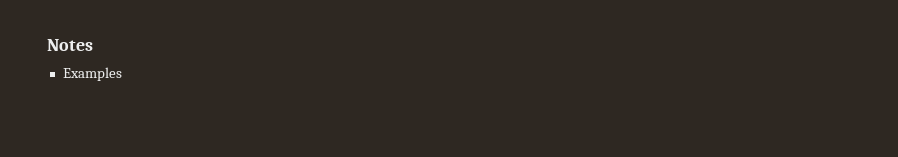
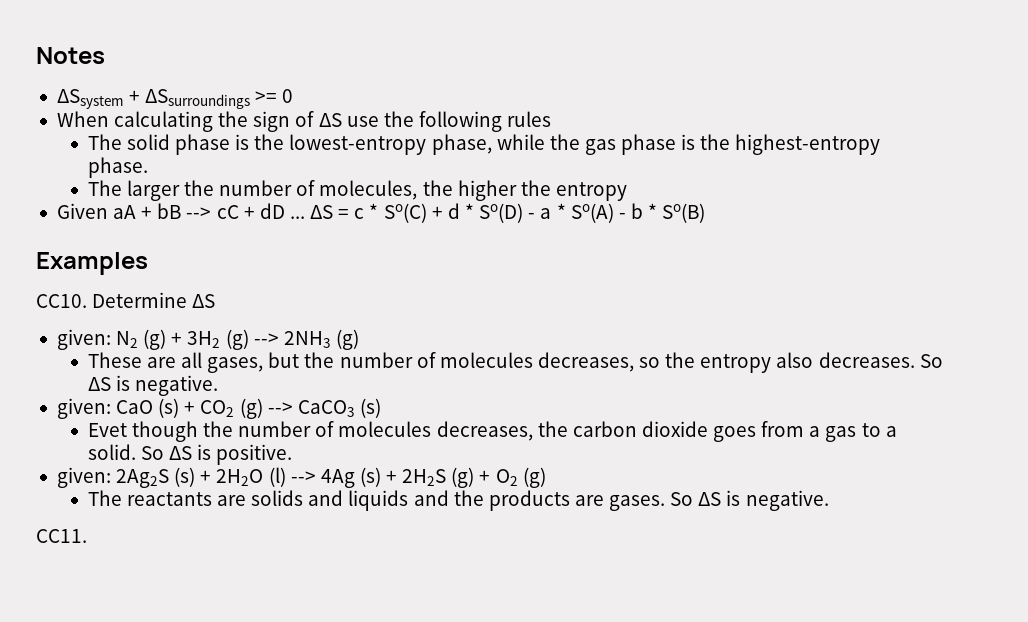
[62,67,122,81] Examples -> [56,89,294,109] [56,111,552,132] [87,134,881,155] [87,157,148,178] [87,180,627,201] [56,203,706,223] [36,252,148,275] [36,292,216,308] [56,329,359,350] [87,352,943,373] [87,375,219,396] [56,398,381,419] [87,421,897,442] [87,444,293,465] [56,467,546,488] [87,490,829,511] [36,529,87,543] ΔSsystem + ΔSsurroundings >= 0 // When calculating the sign of ΔS use the following rules // The solid phase is the lowest-entropy phase, while the gas phase is the highest-entropy phase. // The larger the number of molecules, the higher the entropy // Given aA + bB --> cC + dD ... ΔS = c * So(C) + d * So(D) - a * So(A) - b * So(B) // Examples // CC10. Determine ΔS // given: N2 (g) + 3H2 (g) --> 2NH3 (g) // These are all gases, but the number of molecules decreases, so the entropy also decreases. So ΔS is negative. // given: CaO (s) + CO2 (g) --> CaCO3 (s) // Evet though the number of molecules decreases, the carbon dioxide goes from a gas to a solid. So ΔS is positive. // given: 2Ag2S (s) + 2H2O (l) --> 4Ag (s) + 2H2S (g) + O2 (g) // The reactants are solids and liquids and the products are gases. So ΔS is negative. // CC11.

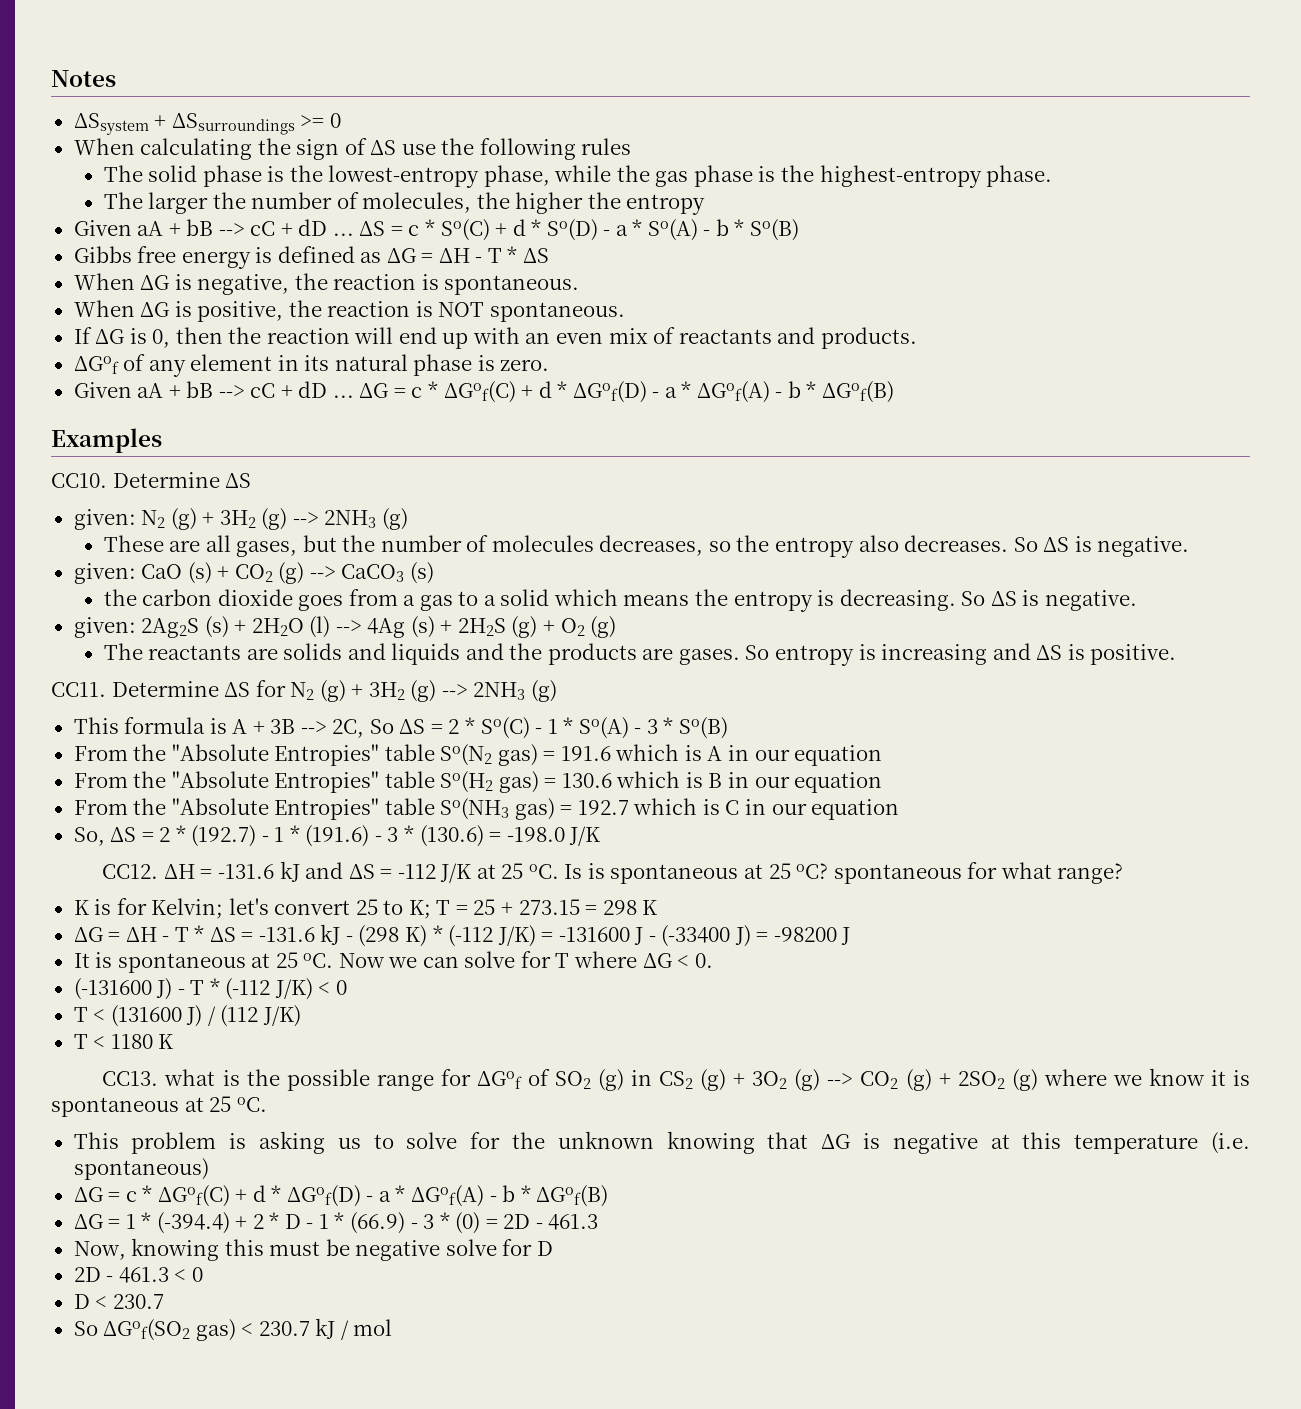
(706, 213) none -> [73,246,549,269] [73,273,580,295] [73,300,625,322] [73,327,917,349] [73,354,550,377] [73,381,894,403] // Gibbs free energy is defined as ΔG = ΔH - T * ΔS // When ΔG is negative, the reaction is spontaneous. // When ΔG is positive, the reaction is NOT spontaneous. // If ΔG is 0, then the reaction will end up with an even mix of reactants and products. // ΔGof of any element in its natural phase is zero. // Given aA + bB --> cC + dD ... ΔG = c * ΔGof(C) + d * ΔGof(D) - a * ΔGof(A) - b * ΔGof(B)
[87,421,533,442] Evet though the number of molecules decreases, -> (434, 573) none
[87,444,293,465] solid. So ΔS is positive. -> [500,589,1137,612] solid which means the entropy is decreasing. So ΔS is negative.
[698,490,829,511] ΔS is negative. -> [775,643,1177,666] entropy is increasing and ΔS is positive.
(87, 536) none -> [111,680,557,702] [73,717,728,739] [73,744,883,766] [73,771,883,793] [73,798,900,820] [73,825,601,847] [102,861,1124,884] [73,898,658,919] [73,924,851,947] [73,951,713,973] [73,978,347,1000] [73,1005,301,1027] [73,1034,174,1049] [102,1068,1251,1091] [51,1096,267,1117] [73,1131,1251,1154] [73,1158,209,1180] [73,1185,609,1207] [73,1212,599,1234] [73,1238,553,1261] [73,1267,203,1283] [73,1294,164,1309] [73,1318,393,1341] Determine ΔS for N2 (g) + 3H2 (g) --> 2NH3 (g) // This formula is A + 3B --> 2C, So ΔS = 2 * So(C) - 1 * So(A) - 3 * So(B) // From the "Absolute Entropies" table So(N2 gas) = 191.6 which is A in our equation // From the "Absolute Entropies" table So(H2 gas) = 130.6 which is B in our equation // From the "Absolute Entropies" table So(NH3 gas) = 192.7 which is C in our equation // So, ΔS = 2 * (192.7) - 1 * (191.6) - 3 * (130.6) = -198.0 J/K // CC12. ΔH = -131.6 kJ and ΔS = -112 J/K at 25 oC. Is is spontaneous at 25 oC? spontaneous for what range? // K is for Kelvin; let's convert 25 to K; T = 25 + 273.15 = 298 K // ΔG = ΔH - T * ΔS = -131.6 kJ - (298 K) * (-112 J/K) = -131600 J - (-33400 J) = -98200 J // It is spontaneous at 25 oC. Now we can solve for T where ΔG < 0. // (-131600 J) - T * (-112 J/K) < 0 // T < (131600 J) / (112 J/K) // T < 1180 K // CC13. what is the possible range for ΔGof of SO2 (g) in CS2 (g) + 3O2 (g) --> CO2 (g) + 2SO2 (g) where we know it is spontaneous at 25 oC. // This problem is asking us to solve for the unknown knowing that ΔG is negative at this temperature (i.e. spontaneous) // ΔG = c * ΔGof(C) + d * ΔGof(D) - a * ΔGof(A) - b * ΔGof(B) // ΔG = 1 * (-394.4) + 2 * D - 1 * (66.9) - 3 * (0) = 2D - 461.3 // Now, knowing this must be negative solve for D // 2D - 461.3 < 0 // D < 230.7 // So ΔGof(SO2 gas) < 230.7 kJ / mol

